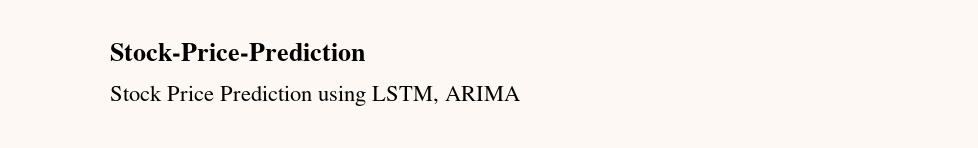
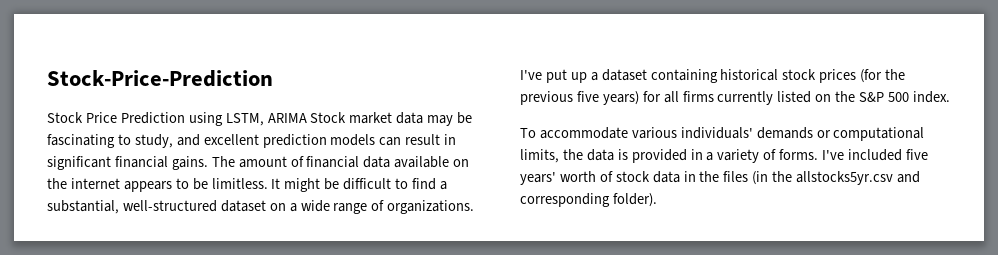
(521, 93) none -> [310,112,473,126] [47,134,457,148] [47,156,470,170] [47,178,447,192] [47,200,475,214] [520,69,906,83] [520,91,950,105] [520,127,925,141] [520,149,928,163] [520,171,921,185] [520,193,657,207] Stock market data may be fascinating to study, and excellent prediction models can result in significant financial gains. The amount of financial data available on the internet appears to be limitless. It might be difficult to find a substantial, well-structured dataset on a wide range of organizations. I've put up a dataset containing historical stock prices (for the previous five years) for all firms currently listed on the S&P 500 index. // To accommodate various individuals' demands or computational limits, the data is provided in a variety of forms. I've included five years' worth of stock data in the files (in the allstocks5yr.csv and corresponding folder).

